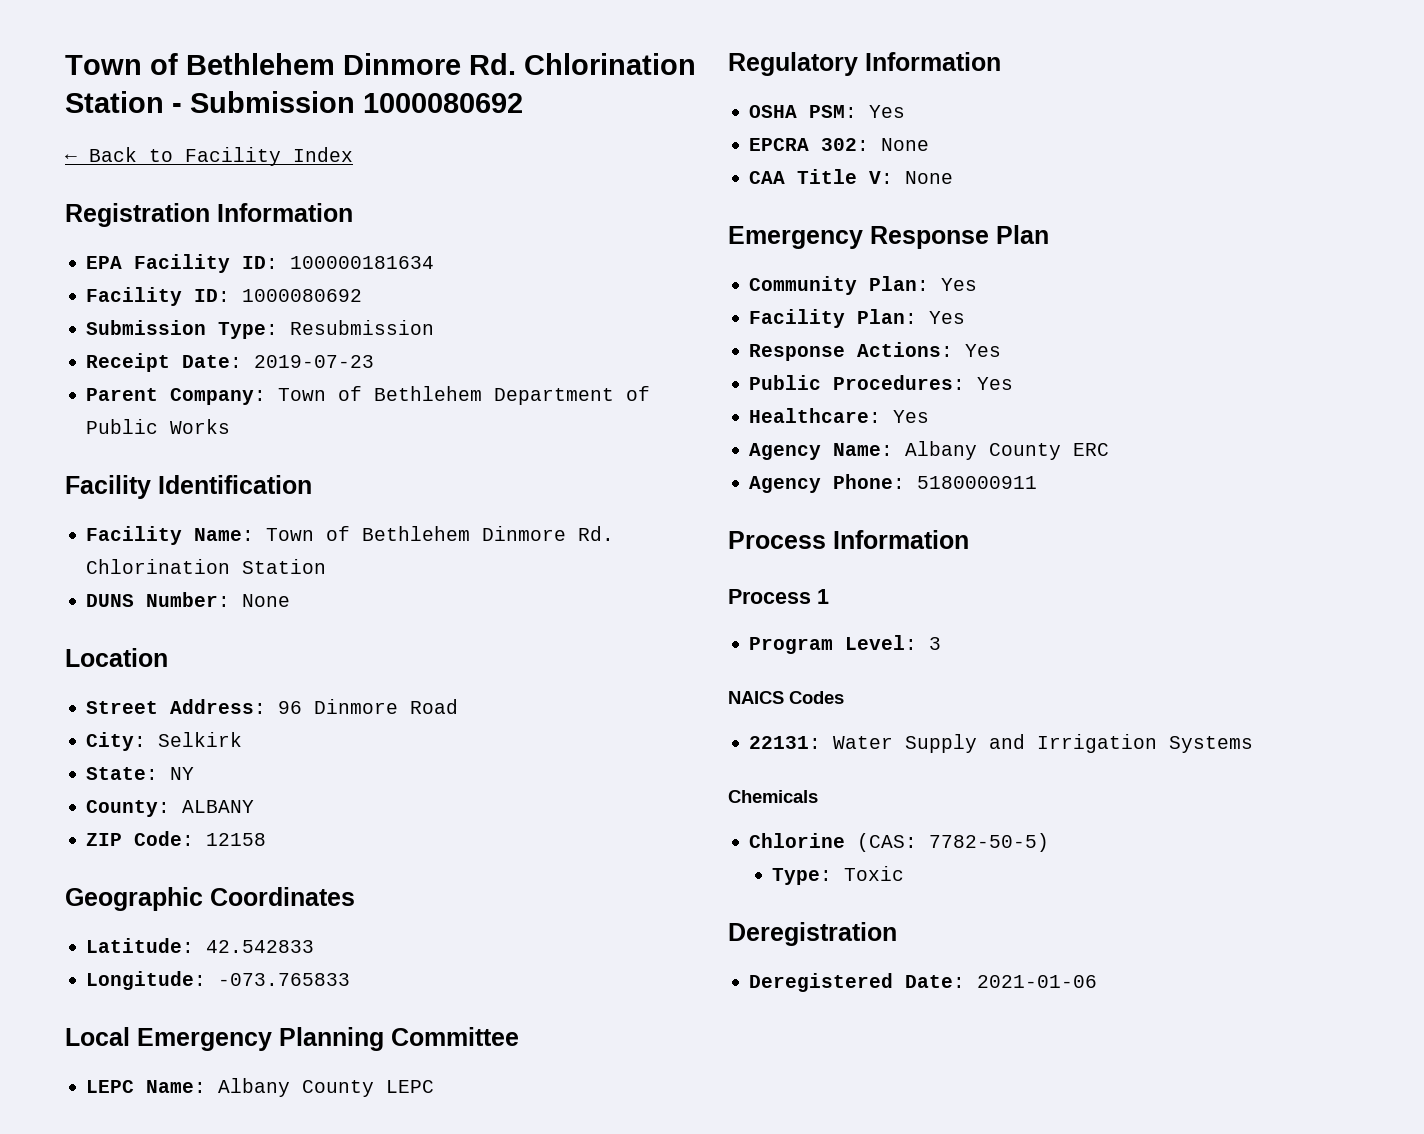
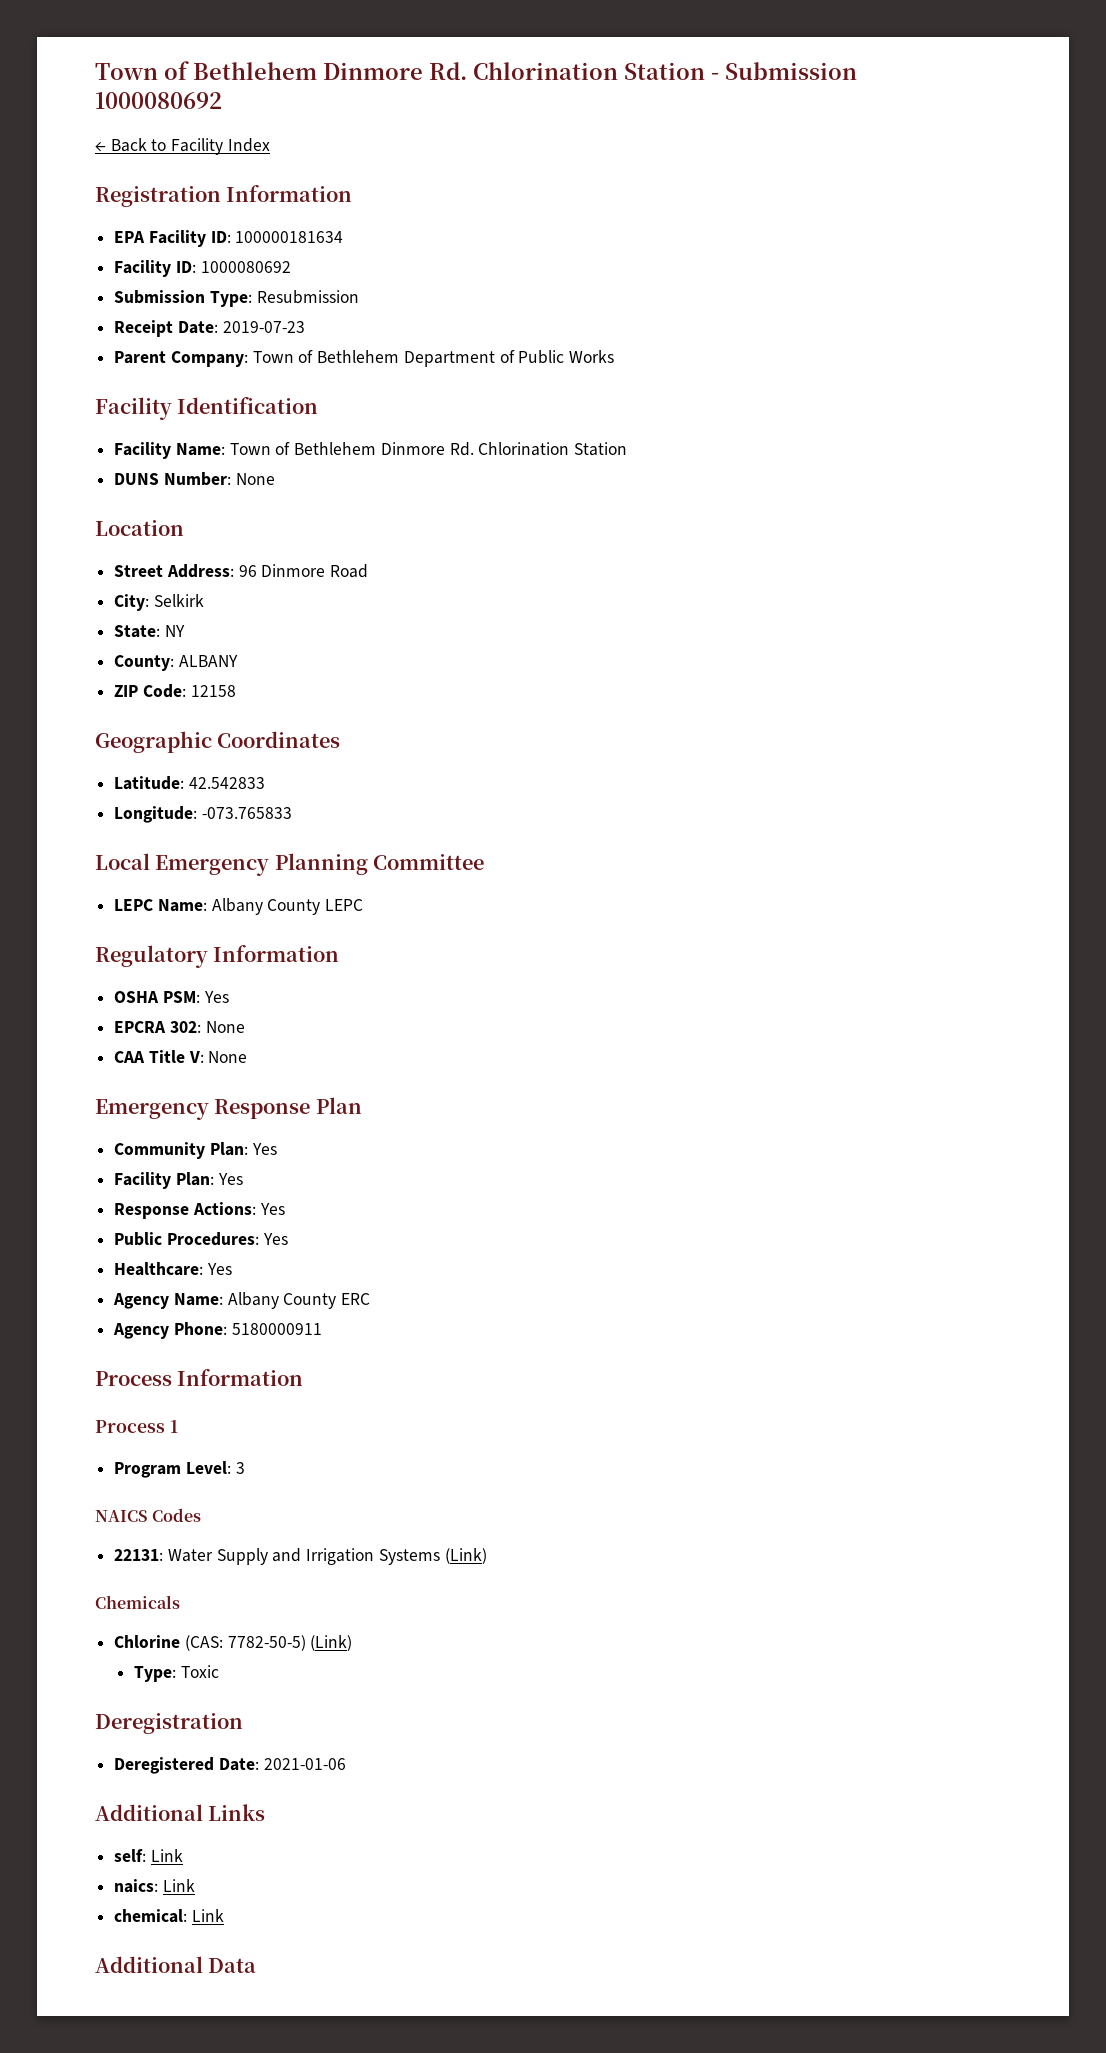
(1254, 744) none -> [444,1548,487,1564] (Link)
(1050, 842) none -> [310,1635,353,1651] (Link)
(1098, 981) none -> [95,1804,266,1821] [114,1849,183,1862] [114,1879,195,1893] [114,1909,224,1923] [95,1956,257,1973] // Additional Links // self: Link // naics: Link // chemical: Link // Additional Data

